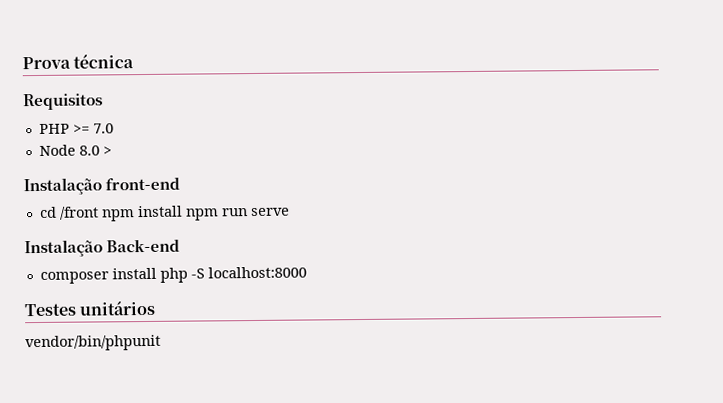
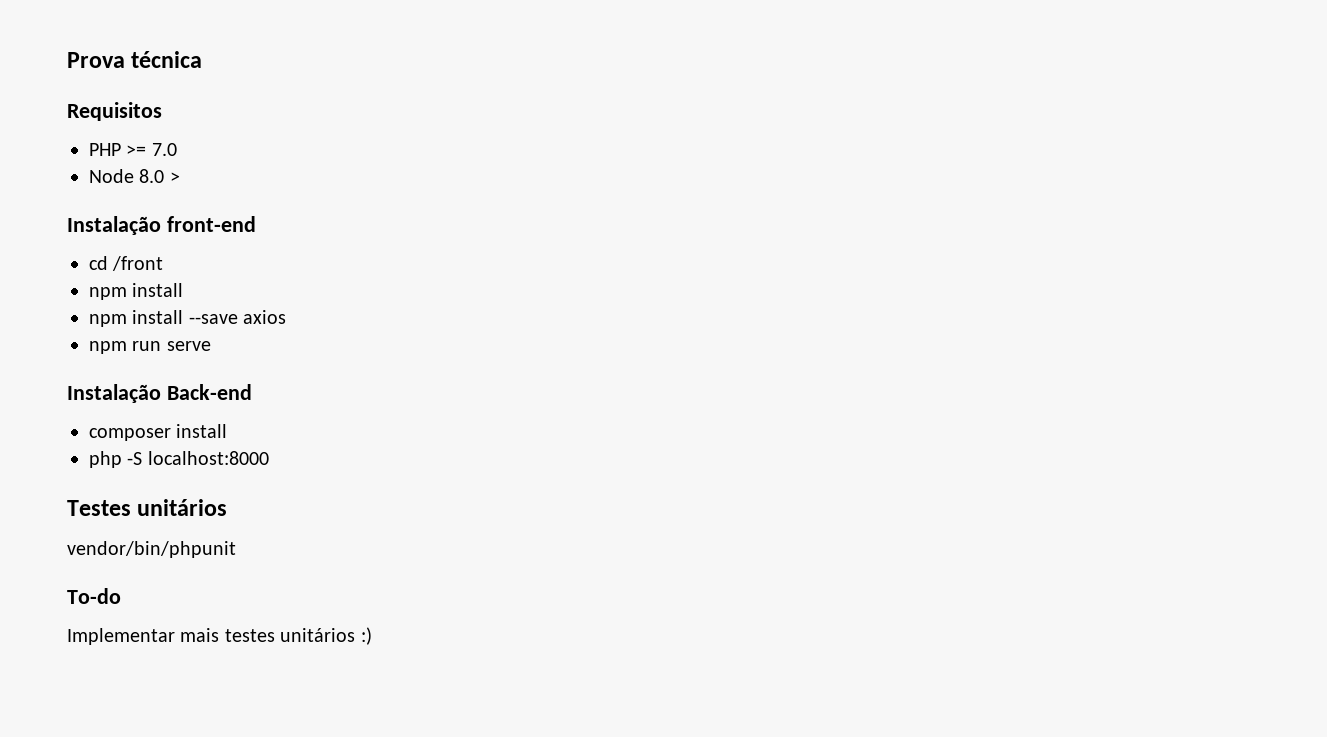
[101,205,183,222] npm install -> [89,283,184,300] [89,310,287,327] // npm install // npm install --save axios //
(157, 273) none -> (228, 431) //
(161, 343) none -> [67,588,121,604] [67,627,372,645] // To-do // Implementar mais testes unitários :)

